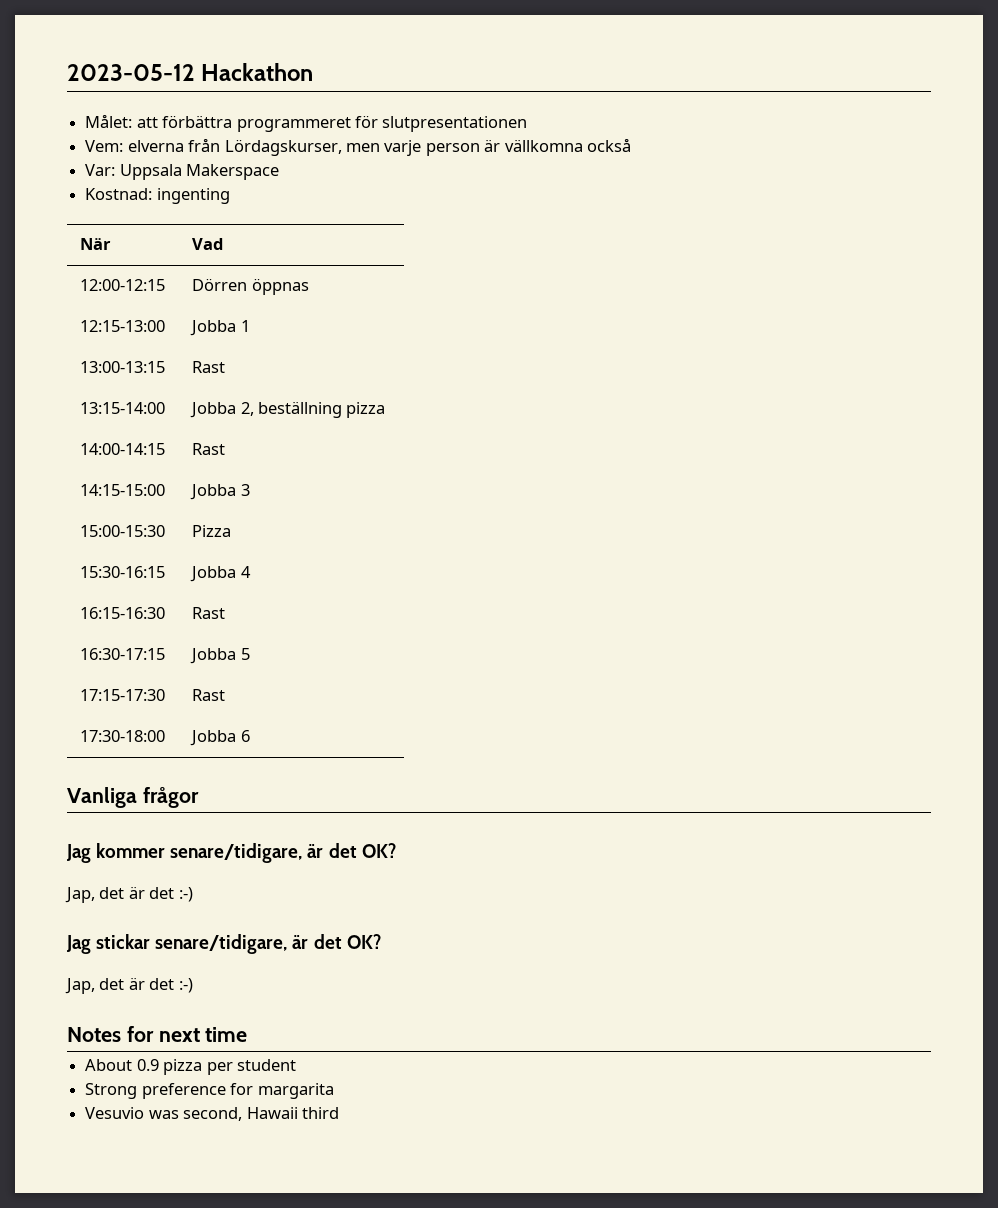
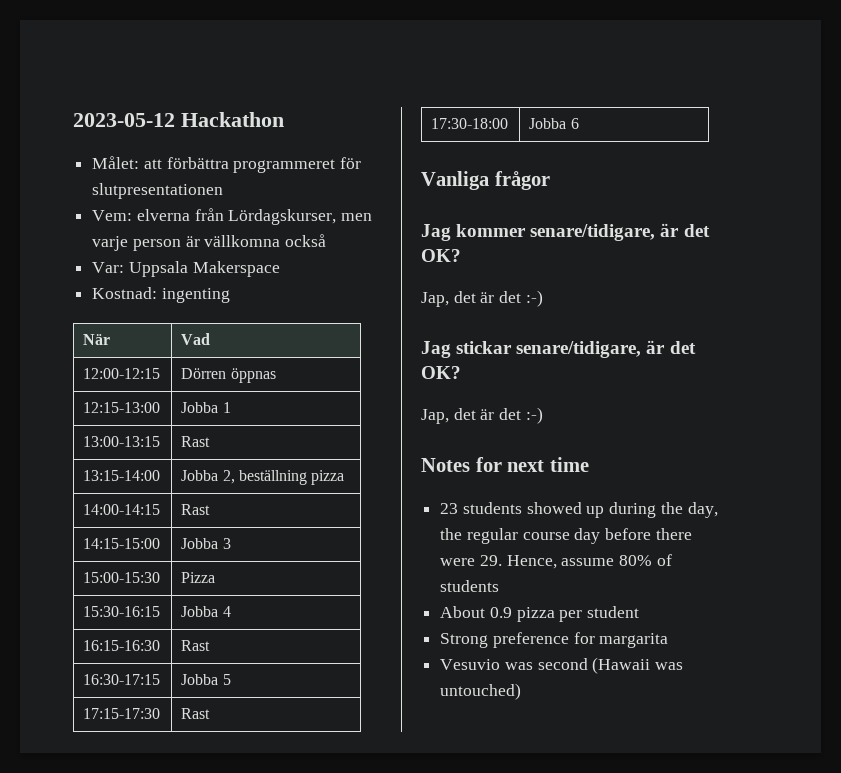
(248, 1034) none -> [440,502,718,518] [440,528,692,544] [440,554,672,569] [440,580,500,592] // 23 students showed up during the day, the regular course day before there were 29. Hence, assume 80% of students
[183,1107,339,1121] second, Hawaii third -> [537,657,684,674] [440,683,522,700] second (Hawaii was untouched)

